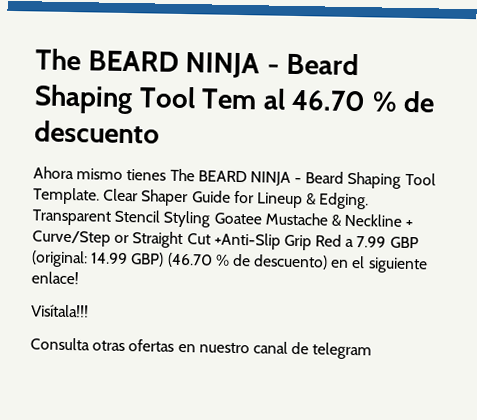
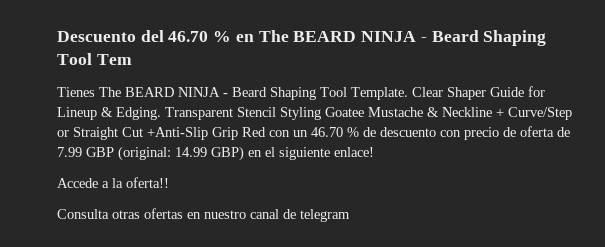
(35, 59) none -> [57,30,254,42] Descuento del 46.70 % en
[262,88,436,113] [34,120,160,144] [33,166,167,181] al 46.70 % de descuento // Ahora mismo tienes -> [57,87,95,97] // Tienes
[345,238,355,248] a -> [269,126,570,140] con un 46.70 % de descuento con precio de oferta de
[166,252,329,270] (46.70 % de descuento) -> (244, 153) none
[31,304,89,318] Visítala!!! -> [57,177,169,188] Accede a la oferta!!

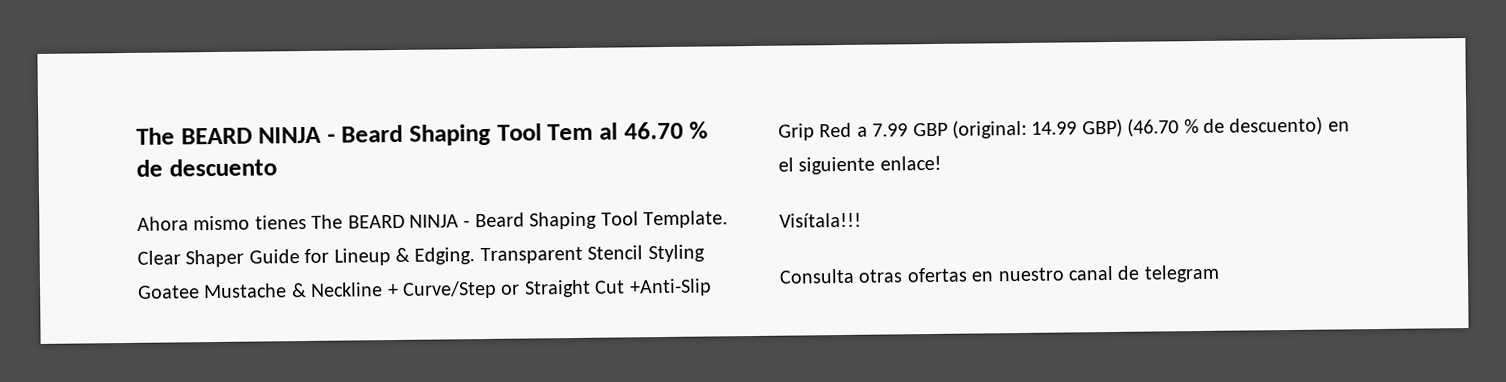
[57,30,254,42] Descuento del 46.70 % en -> (136, 136) none
[57,87,95,97] // Tienes -> [598,121,709,140] [136,158,277,177] [137,214,307,231] al 46.70 % de descuento // Ahora mismo tienes
[269,126,570,140] con un 46.70 % de descuento con precio de oferta de -> [856,126,868,137] a
(244, 153) none -> [1127,116,1324,137] (46.70 % de descuento)
[57,177,169,188] Accede a la oferta!! -> [779,212,862,228] Visítala!!!

